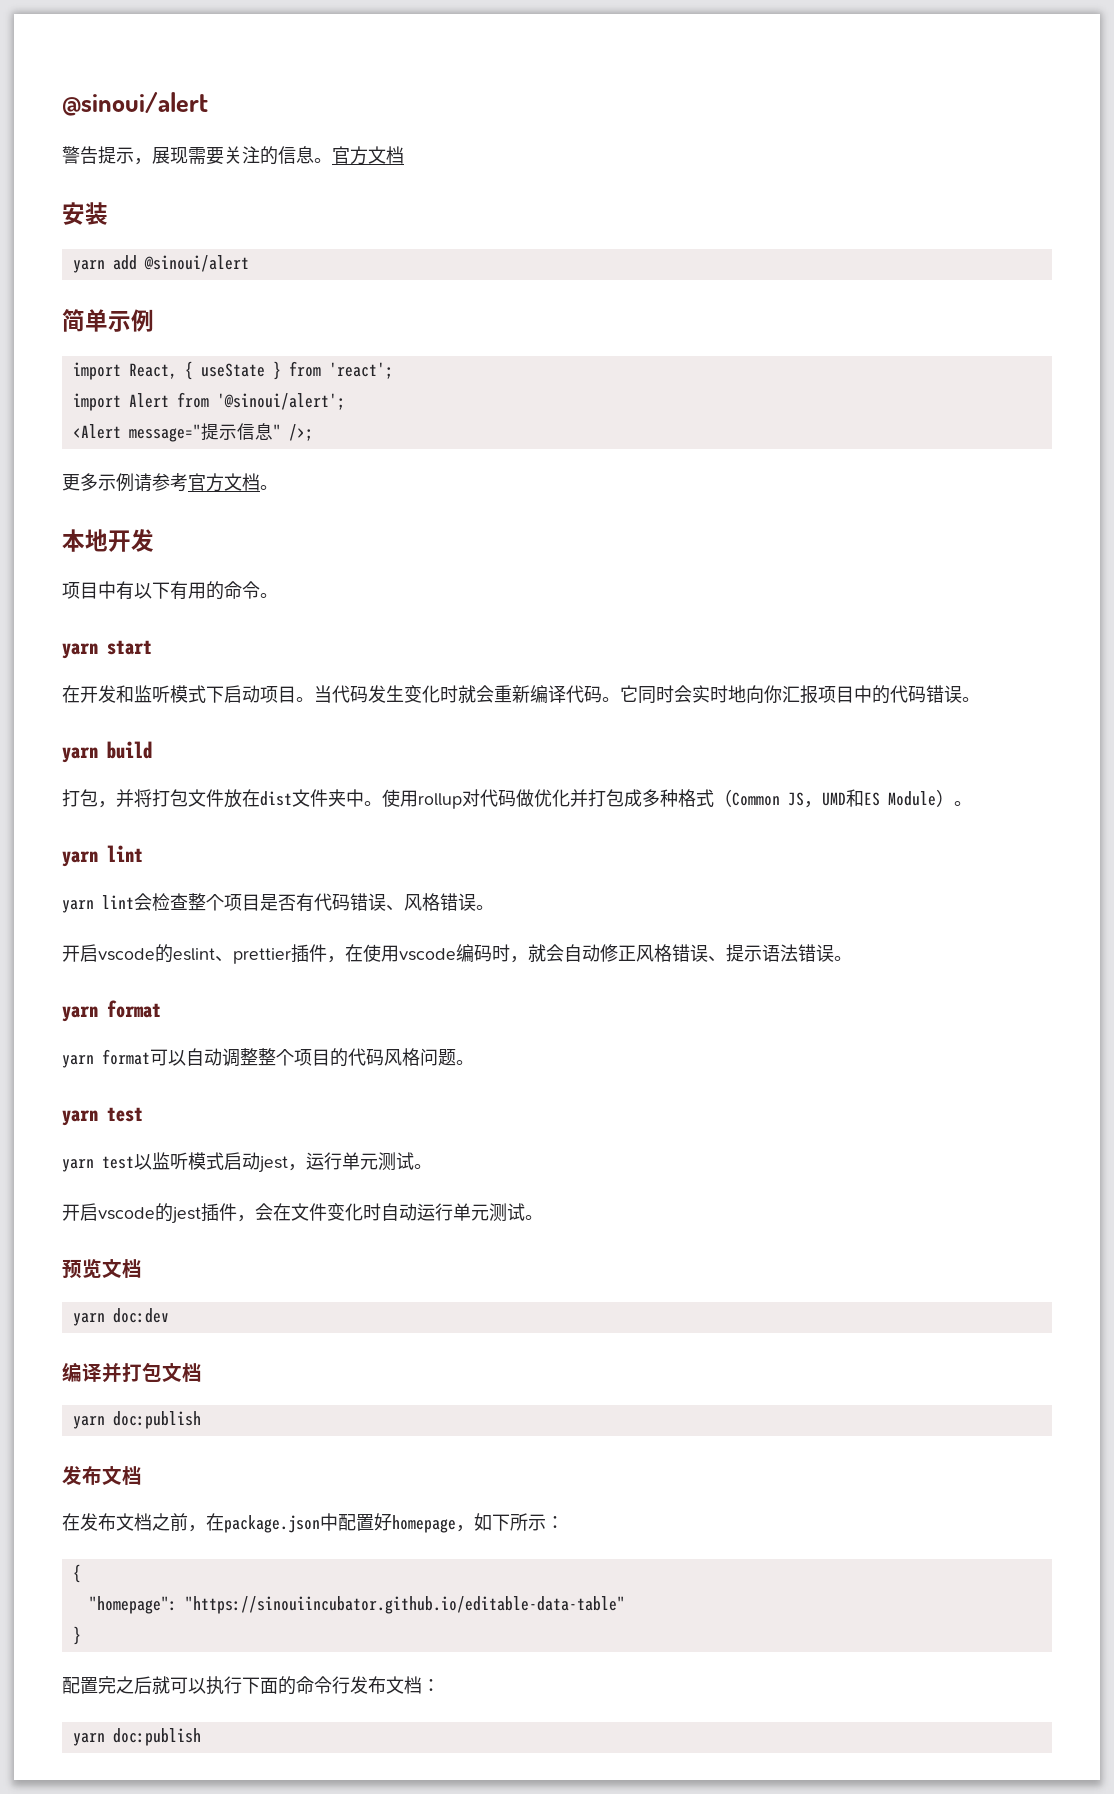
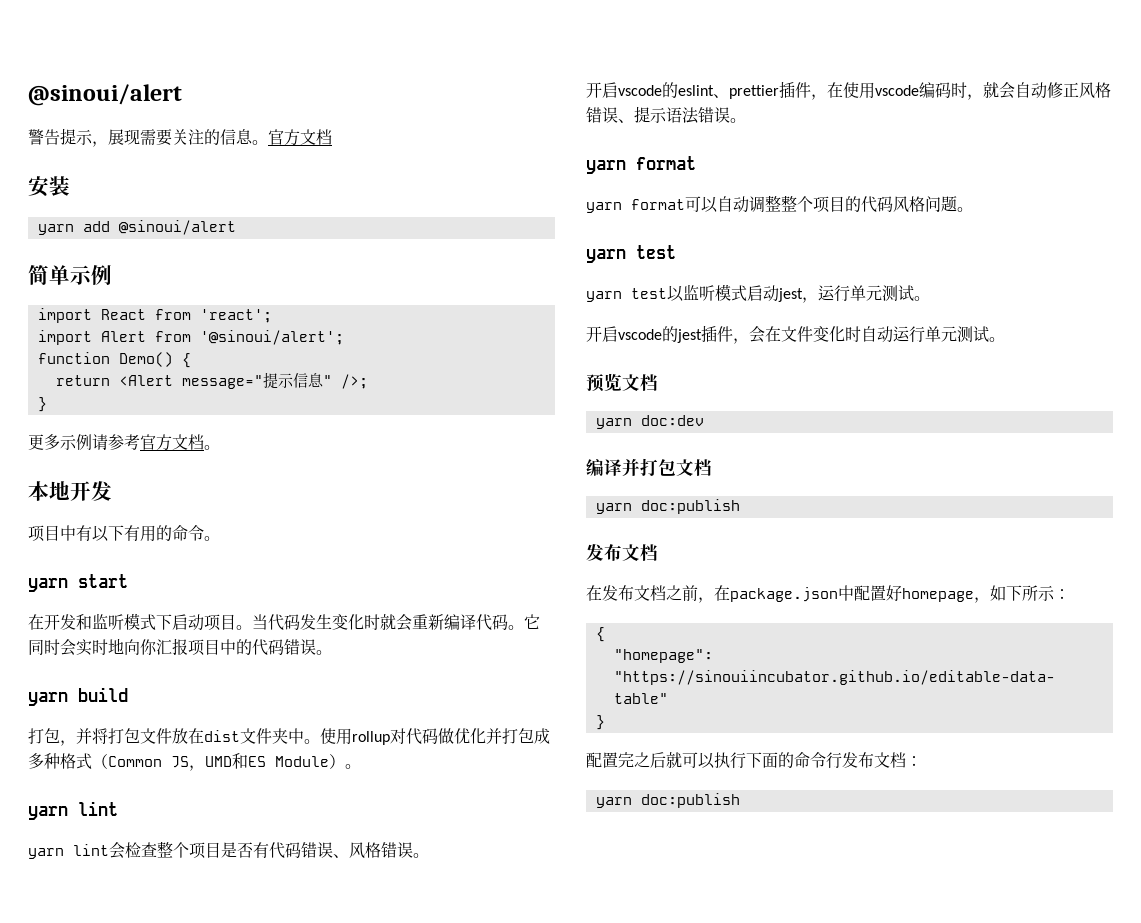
[128,361,281,380] React, { useState } -> [100,309,146,320] React
(345, 401) none -> [37,352,191,368] [55,375,110,386] function Demo() { // return
(313, 432) none -> [37,397,47,412] // }

